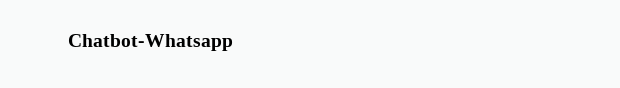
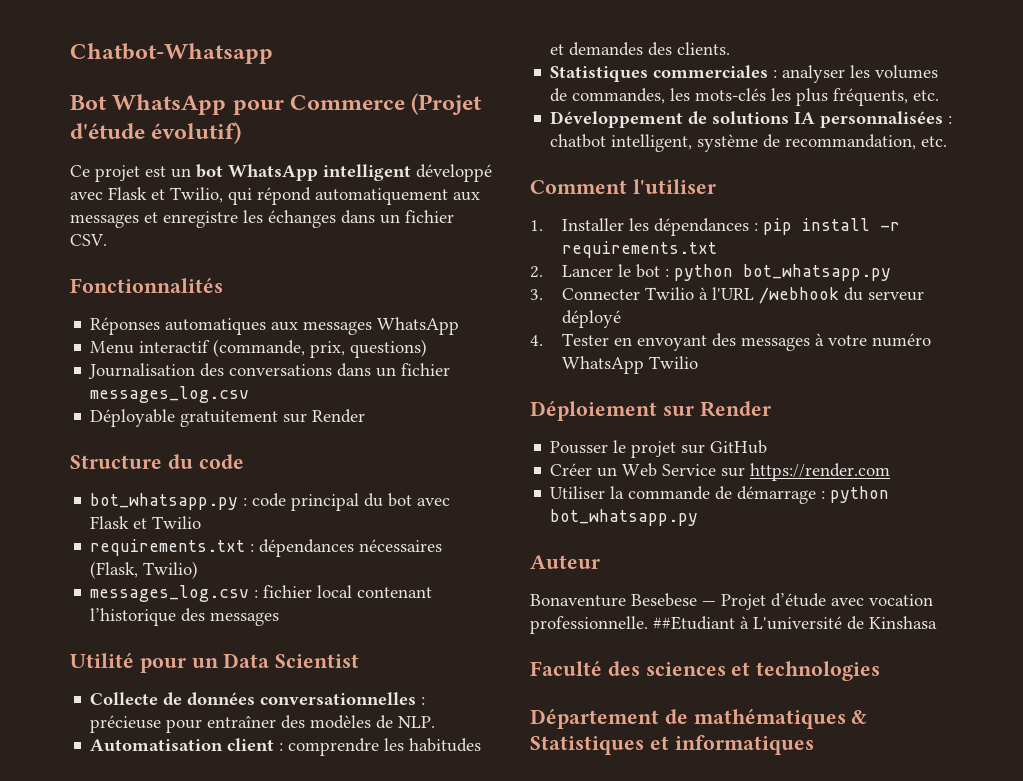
(233, 42) none -> [70,93,483,115] [70,122,242,144] [70,164,492,182] [70,187,480,205] [70,210,454,228] [70,234,107,246] [70,278,223,293] [90,317,460,335] [90,339,428,358] [88,363,451,379] [90,386,250,403] [90,409,366,427] [70,454,244,469] [90,493,451,511] [90,516,202,529] [90,539,443,557] [90,561,199,579] [90,585,433,602] [90,608,280,626] [70,653,360,673] [90,692,426,706] [90,715,436,733] [90,738,482,756] [550,42,731,56] [550,65,939,83] [550,88,940,106] [550,111,953,128] [550,134,948,152] [530,179,716,194] [530,218,901,236] [562,241,718,258] [530,264,892,281] [530,287,925,304] [562,310,622,328] [530,333,932,351] [562,356,699,374] [530,401,771,421] [550,440,768,458] [550,463,891,481] [550,486,890,504] [550,509,699,526] [530,555,600,569] [530,593,933,610] [530,616,937,634] [530,661,881,681] [530,709,868,729] [530,735,814,755] // Bot WhatsApp pour Commerce (Projet d'étude évolutif) // Ce projet est un bot WhatsApp intelligent développé avec Flask et Twilio, qui répond automatiquement aux messages et enregistre les échanges dans un fichier CSV. // Fonctionnalités // Réponses automatiques aux messages WhatsApp // Menu interactif (commande, prix, questions) // Journalisation des conversations dans un fichier messages_log.csv // Déployable gratuitement sur Render // Structure du code // bot_whatsapp.py : code principal du bot avec Flask et Twilio // requirements.txt : dépendances nécessaires (Flask, Twilio) // messages_log.csv : fichier local contenant l’historique des messages // Utilité pour un Data Scientist // Collecte de données conversationnelles : précieuse pour entraîner des modèles de NLP. // Automatisation client : comprendre les habitudes et demandes des clients. // Statistiques commerciales : analyser les volumes de commandes, les mots-clés les plus fréquents, etc. // Développement de solutions IA personnalisées : chatbot intelligent, système de recommandation, etc. // Comment l'utiliser // 1. Installer les dépendances : pip install -r requirements.txt // 2. Lancer le bot : python bot_whatsapp.py // 3. Connecter Twilio à l'URL /webhook du serveur déployé // 4. Tester en envoyant des messages à votre numéro WhatsApp Twilio // Déploiement sur Render // Pousser le projet sur GitHub // Créer un Web Service sur https://render.com // Utiliser la commande de démarrage : python bot_whatsapp.py // Auteur // Bonaventure Besebese — Projet d’étude avec vocation professionnelle. ##Etudiant à L'université de Kinshasa // Faculté des sciences et technologies // Département de mathématiques & Statistiques et informatiques

